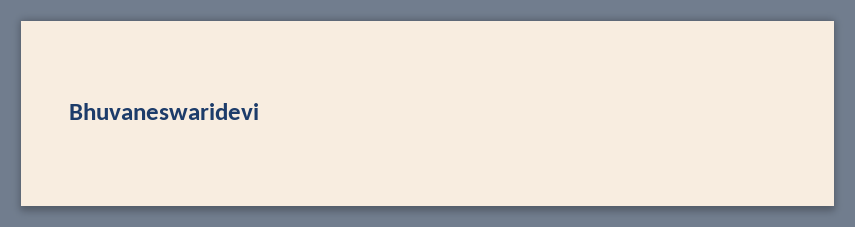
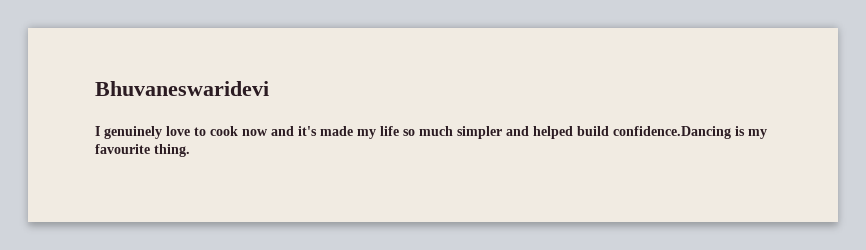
(259, 111) none -> [95,126,767,139] [95,144,190,157] // I genuinely love to cook now and it's made my life so much simpler and helped build confidence.Dancing is my favourite thing.

